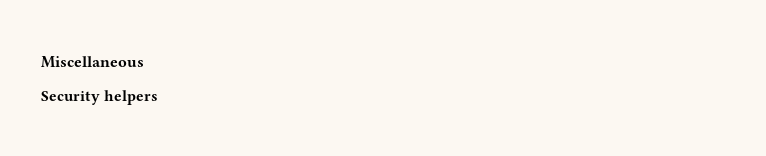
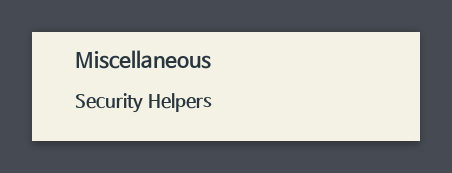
[104,90,159,105] helpers -> [147,93,212,112] Helpers

